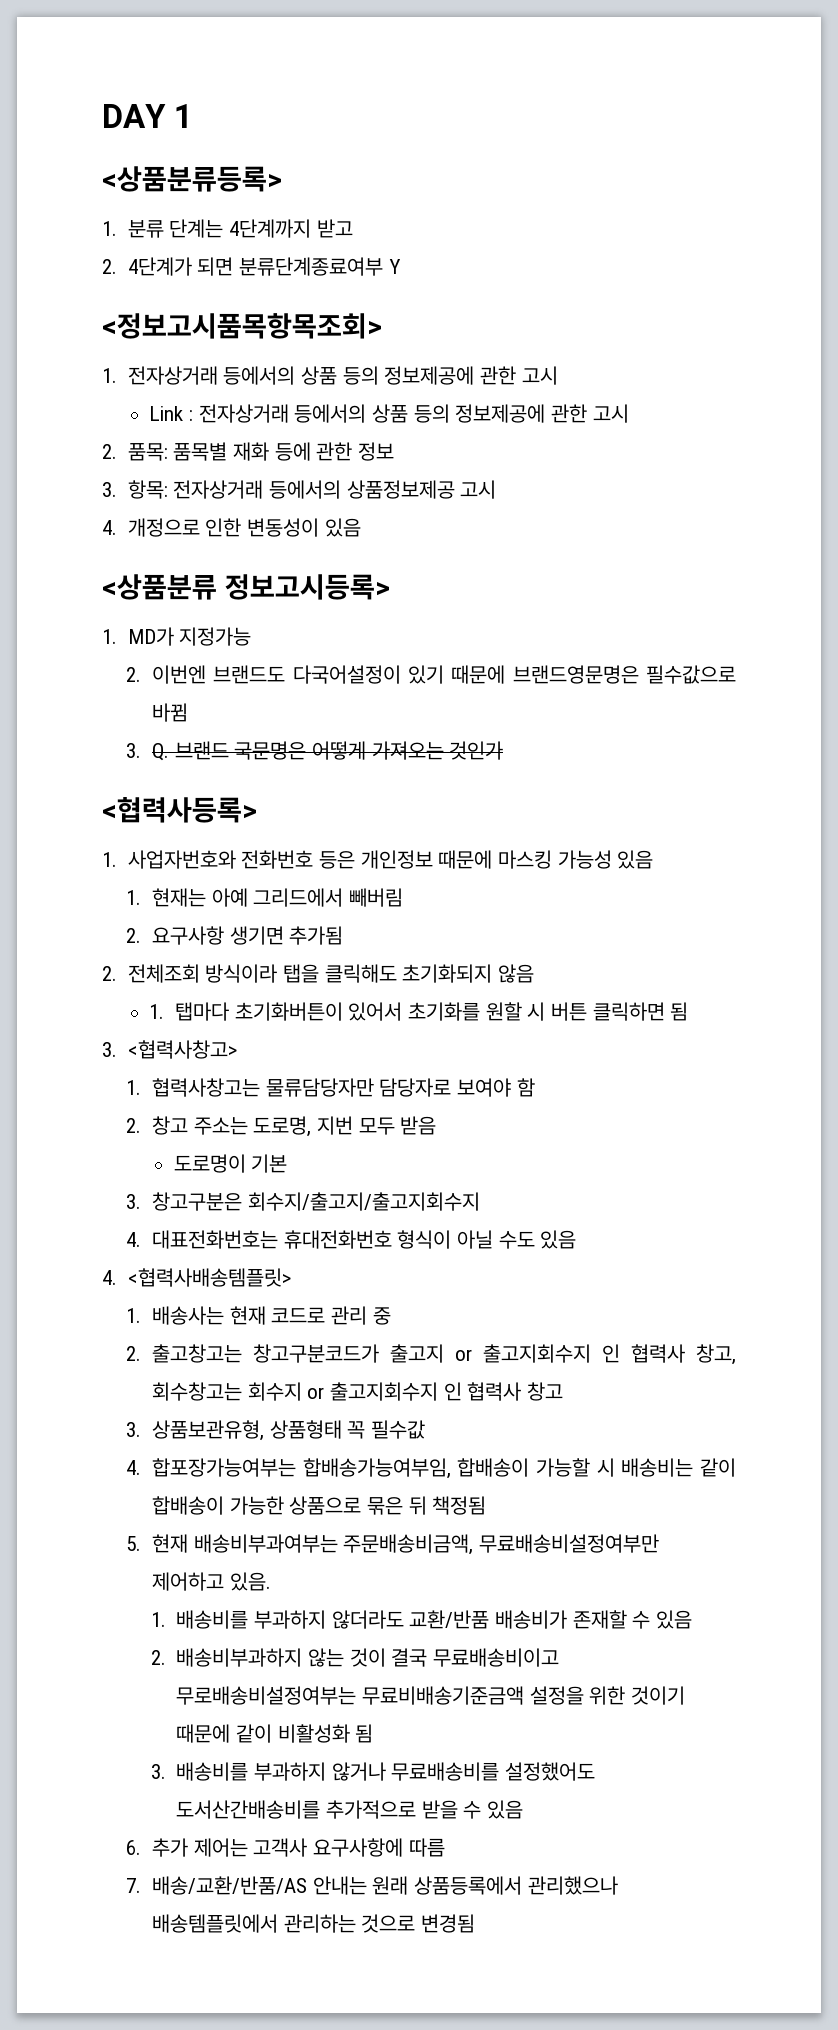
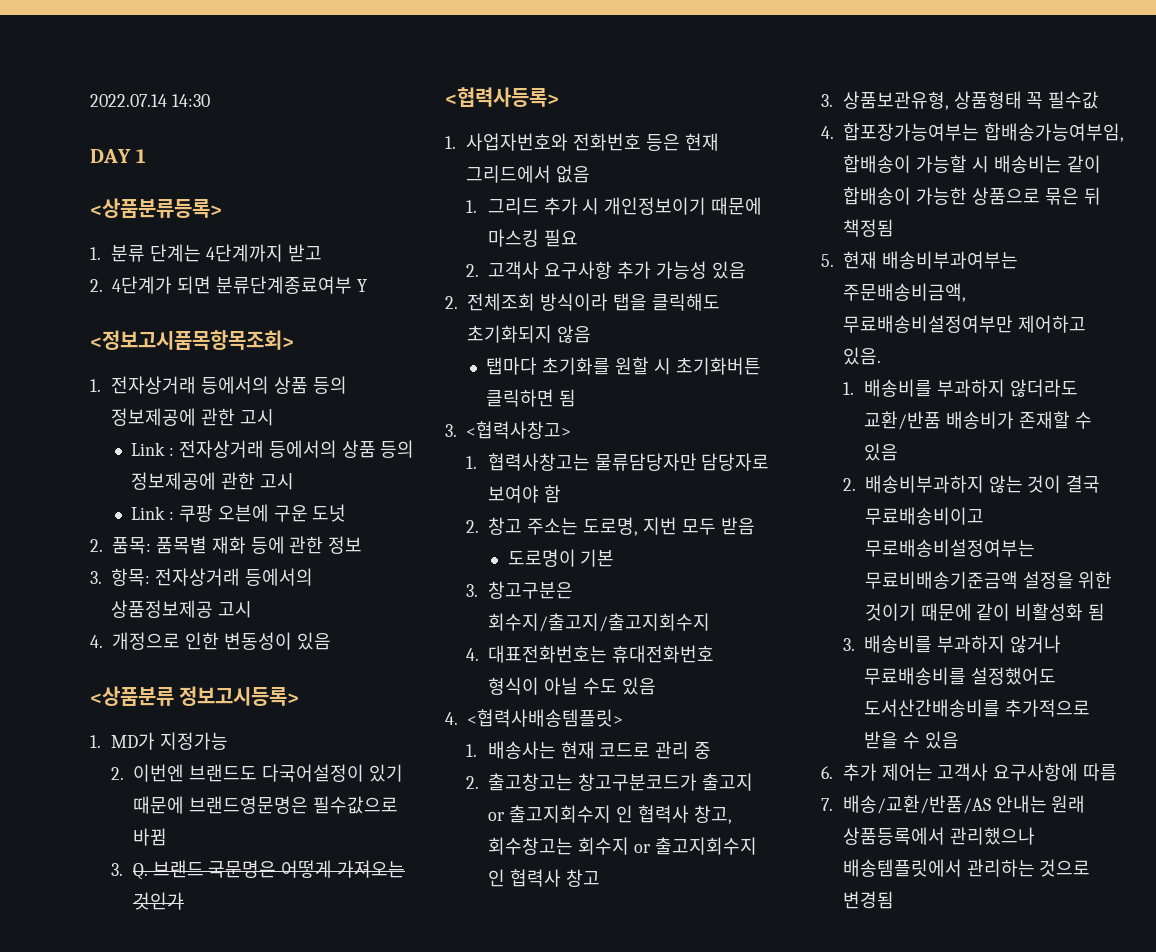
(102, 116) none -> [90,94,210,107] 2022.07.14 14:30 //
(629, 413) none -> [131,504,347,522] // Link : 쿠팡 오븐에 구운 도넛
[360,850,654,869] [126,888,403,907] [126,926,344,945] 개인정보 때문에 마스킹 가능성 있음 // 1. 현재는 아예 그리드에서 빼버림 // 2. 요구사항 생기면 추가됨 -> [684,133,719,151] [466,165,591,183] [466,197,763,215] [487,229,578,247] [466,261,746,279] 현재 그리드에서 없음 // 1. 그리드 추가 시 개인정보이기 때문에 마스킹 필요 // 2. 고객사 요구사항 추가 가능성 있음
[149,1002,403,1021] 1. 탭마다 초기화버튼이 있어서 -> [486,357,538,375] 탭마다
[550,1002,587,1021] 버튼 -> [675,357,761,375] 초기화버튼

